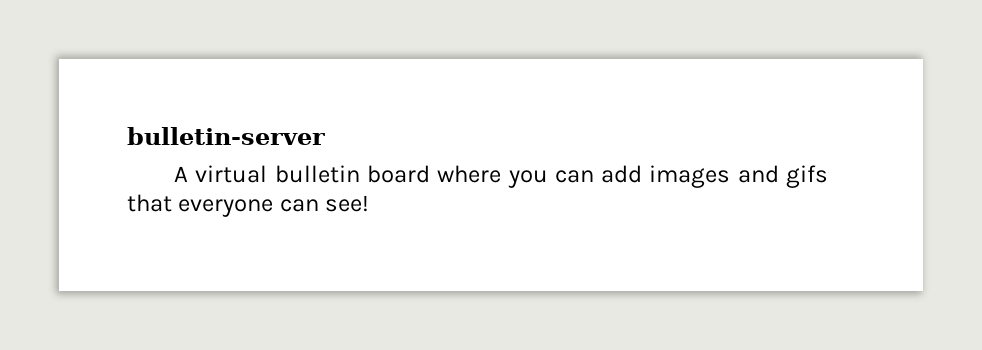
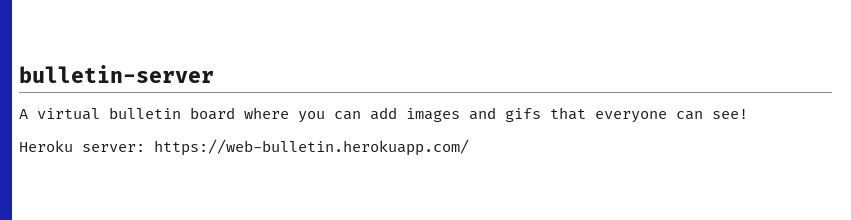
(370, 203) none -> [19,139,469,156] // Heroku server: https://web-bulletin.herokuapp.com/

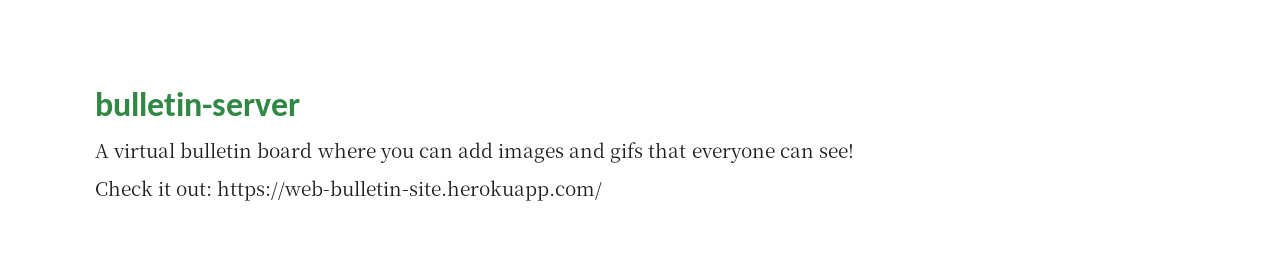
[19,139,469,156] Heroku server: https://web-bulletin.herokuapp.com/ -> [95,180,603,201] Check it out: https://web-bulletin-site.herokuapp.com/

